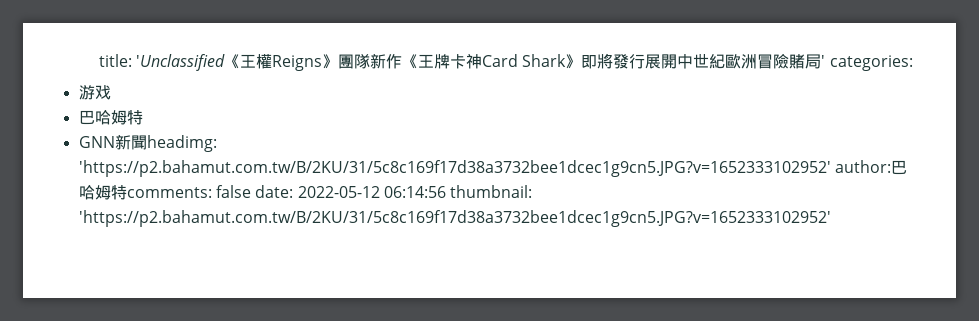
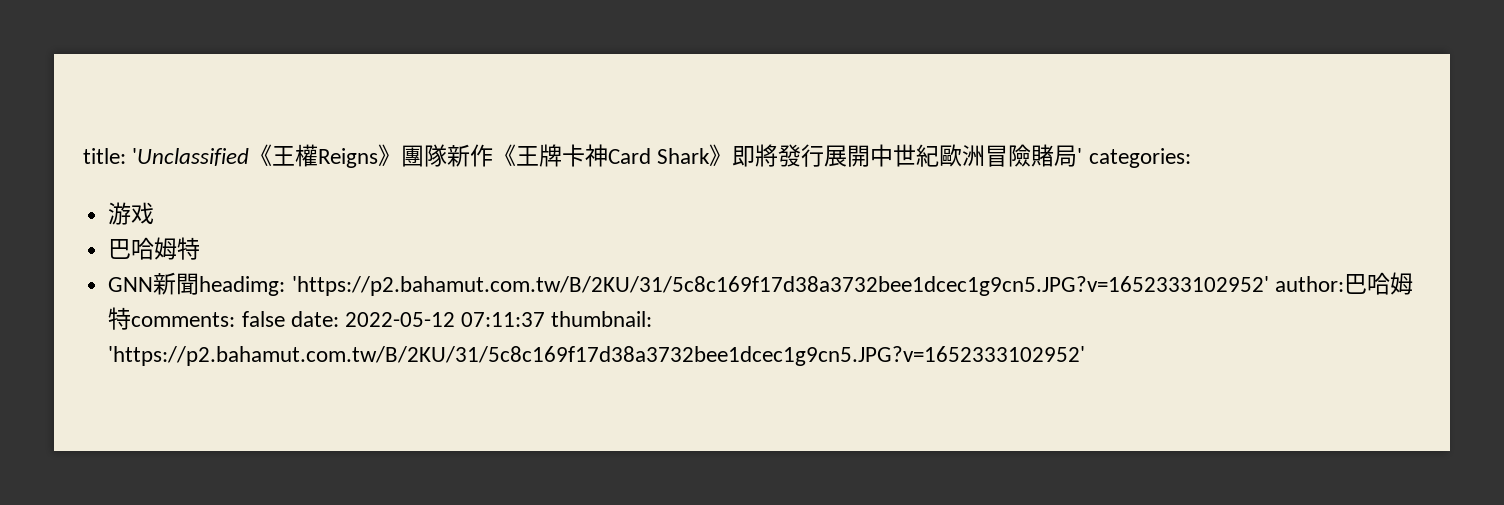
[383,186,446,198] 06:14:56 -> [461,312,546,327] 07:11:37

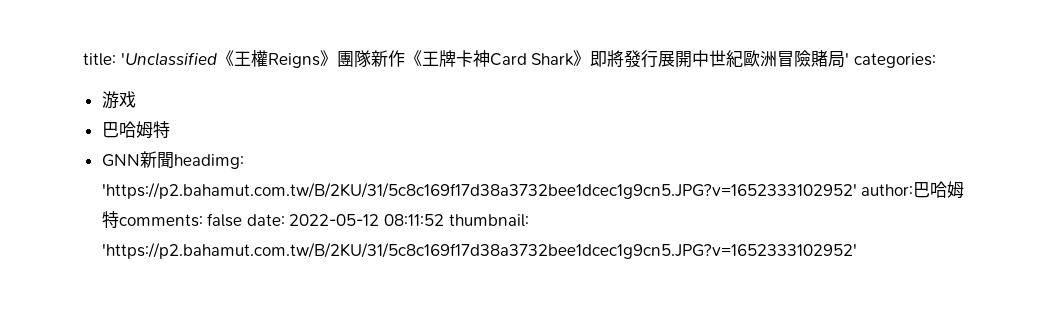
[461,312,546,327] 07:11:37 -> [384,214,445,226] 08:11:52

